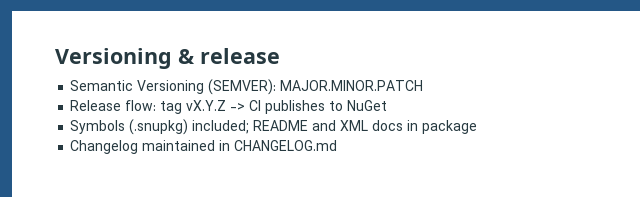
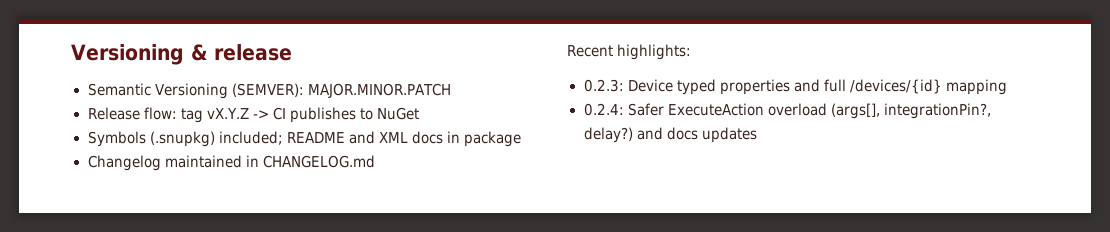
(338, 145) none -> [567,44,692,60] [583,79,1007,95] [583,103,991,119] [583,127,757,143] // Recent highlights: // 0.2.3: Device typed properties and full /devices/{id} mapping // 0.2.4: Safer ExecuteAction overload (args[], integrationPin?, delay?) and docs updates

